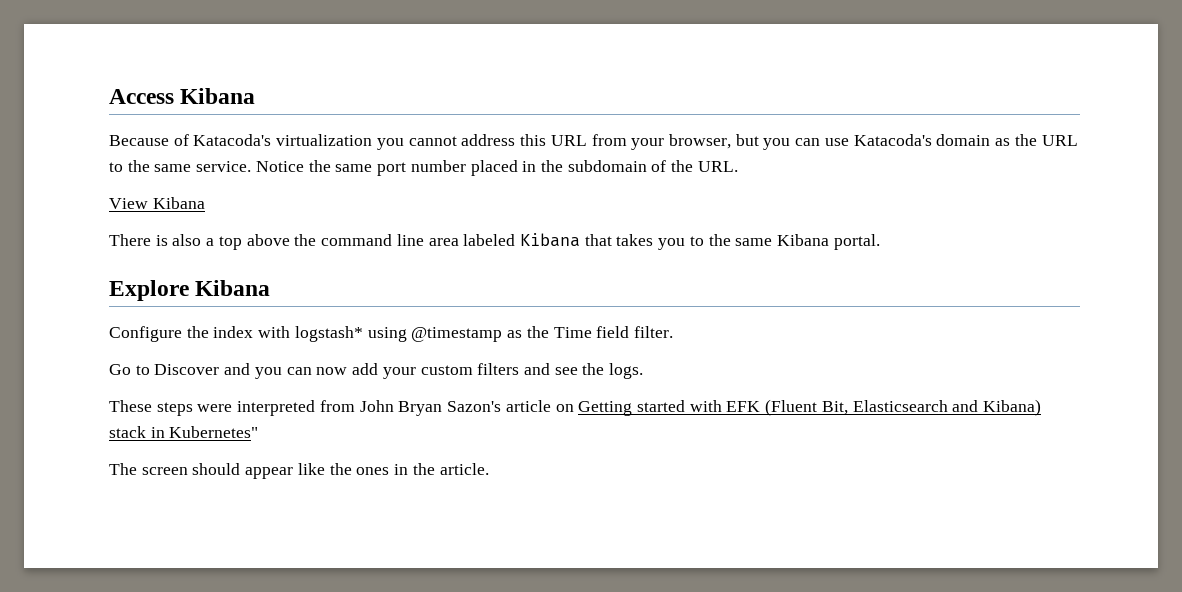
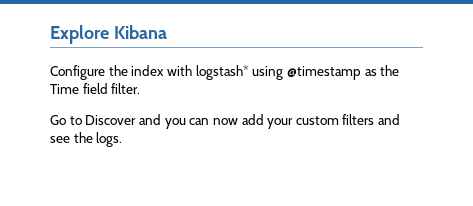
[109,88,256,104] [109,134,1078,150] [109,160,738,176] [109,197,205,209] [109,233,880,250] Access Kibana // Because of Katacoda's virtualization you cannot address this URL from your browser, but you can use Katacoda's domain as the URL to the same service. Notice the same port number placed in the subdomain of the URL. // View Kibana // There is also a top above the command line area labeled Kibana that takes you to the same Kibana portal. // -> (50, 34) none
[109,399,1042,416] [109,426,259,438] [109,463,489,479] // These steps were interpreted from John Bryan Sazon's article on Getting started with EFK (Fluent Bit, Elasticsearch and Kibana) stack in Kubernetes" // The screen should appear like the ones in the article. -> (123, 139) none

